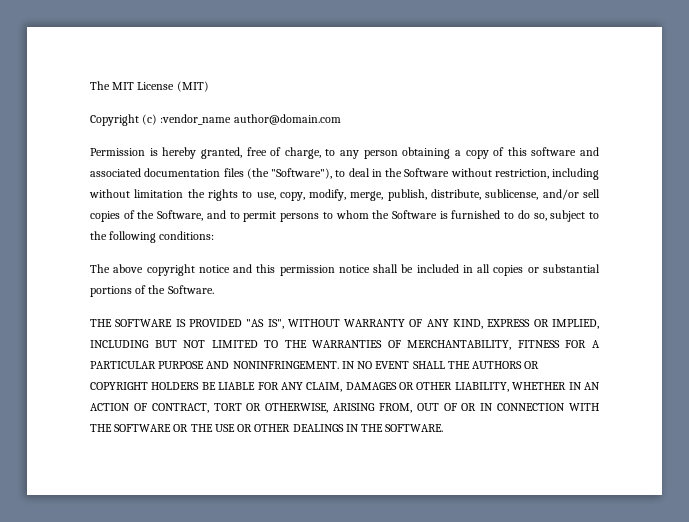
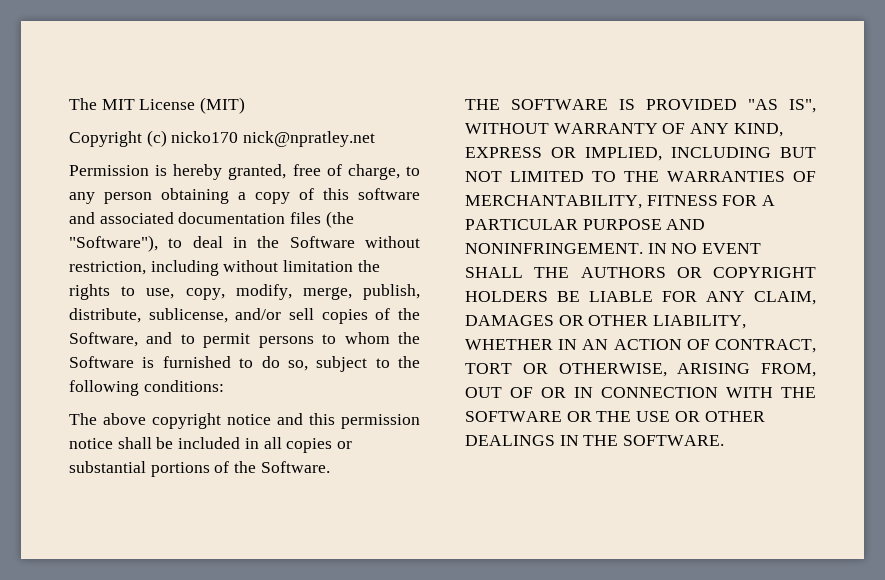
[160,114,341,125] :vendor_name author@domain.com -> [171,131,376,147] nicko170 nick@npratley.net

